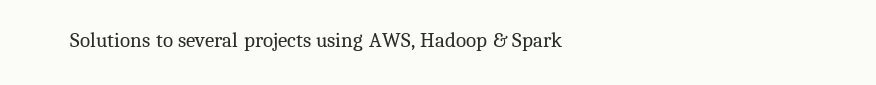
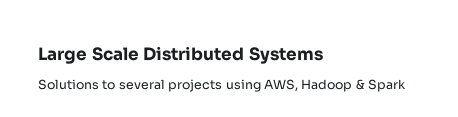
(70, 39) none -> [38,46,323,64] Large Scale Distributed Systems //

